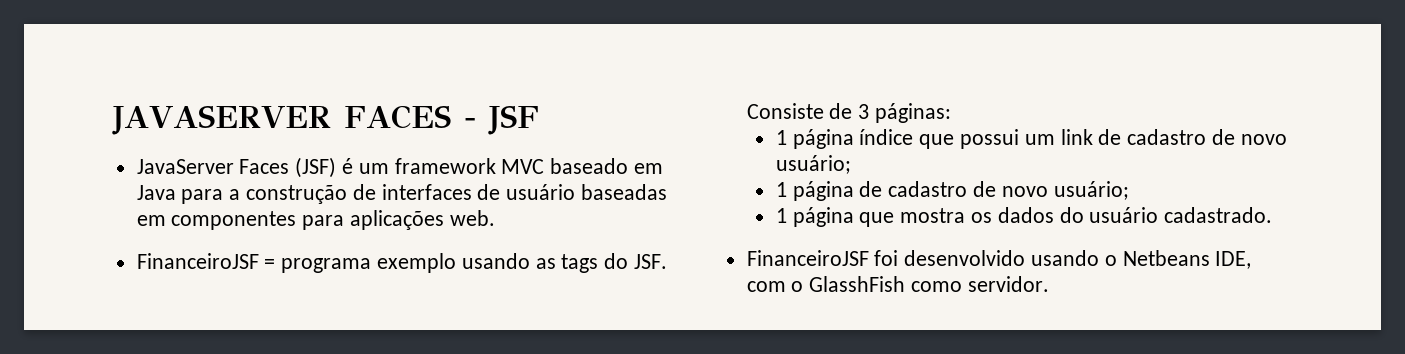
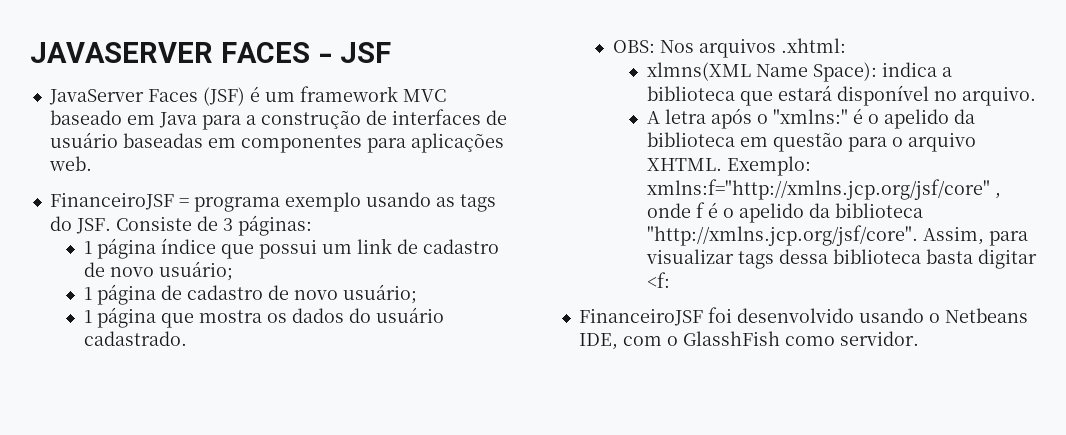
(1273, 215) none -> [612,38,846,58] [646,62,952,82] [646,85,1036,106] [646,108,975,129] [646,132,976,152] [646,156,811,176] [646,179,1001,200] [646,202,923,223] [646,225,1028,246] [645,249,1037,269] [646,272,670,288] // OBS: Nos arquivos .xhtml: // xlmns(XML Name Space): indica a biblioteca que estará disponível no arquivo. // A letra após o "xmlns:" é o apelido da biblioteca em questão para o arquivo XHTML. Exemplo: xmlns:f="http://xmlns.jcp.org/jsf/core" , onde f é o apelido da biblioteca "http://xmlns.jcp.org/jsf/core". Assim, para visualizar tags dessa biblioteca basta digitar <f:

